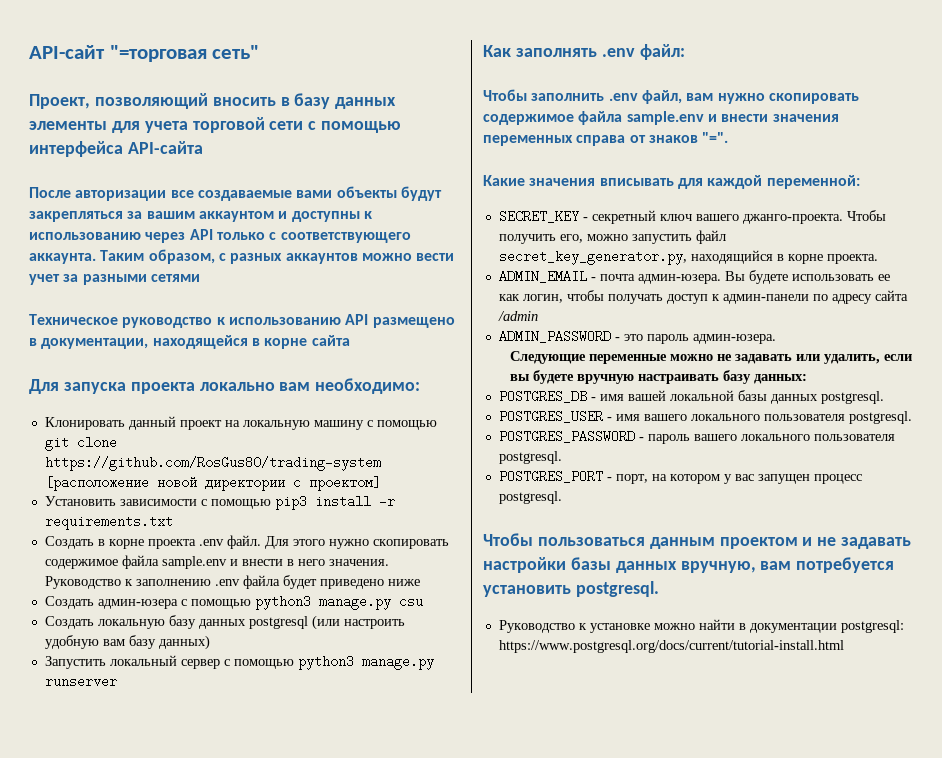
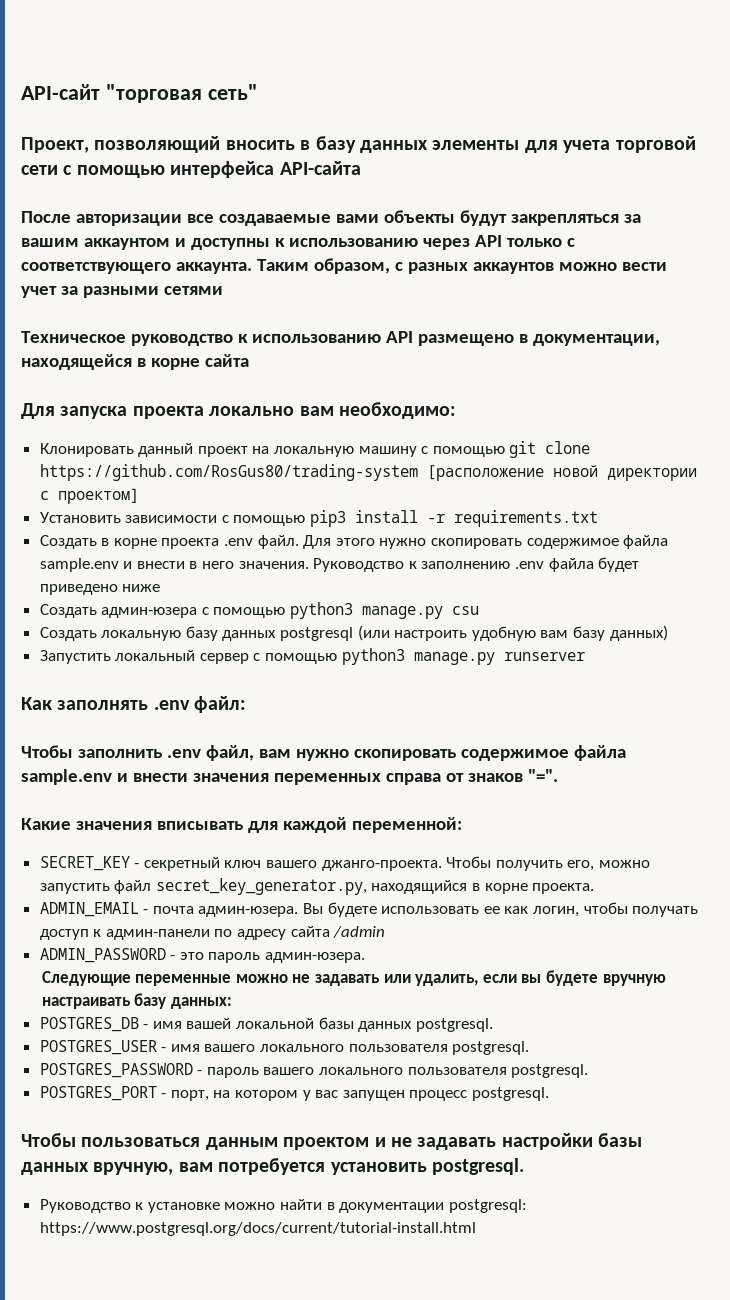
[109,45,207,62] "=торговая -> [105,84,202,103] "торговая

